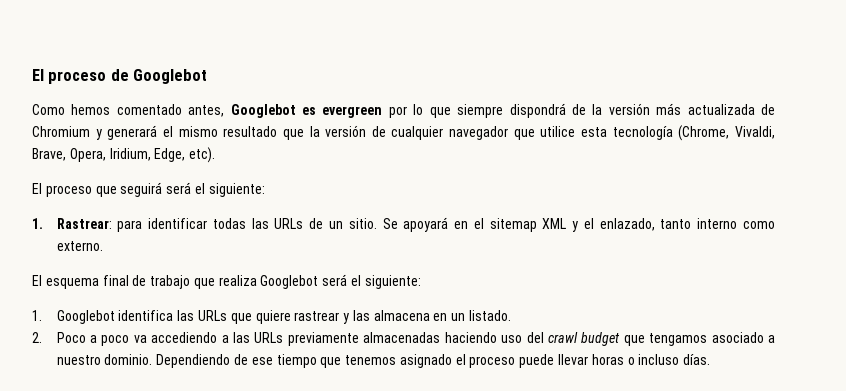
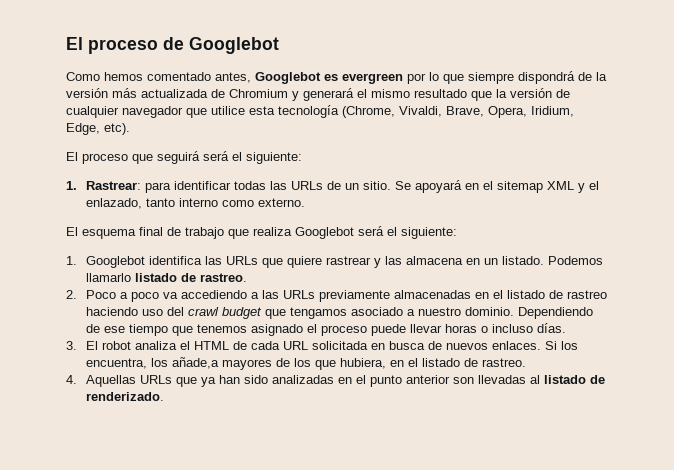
(511, 315) none -> [547,256,603,265] [85,273,247,282] Podemos llamarlo listado de rastreo.
(441, 337) none -> [474,290,607,299] en el listado de rastreo
(711, 359) none -> [66,341,578,350] [85,357,526,370] [66,375,605,387] [85,392,164,401] // 3. El robot analiza el HTML de cada URL solicitada en busca de nuevos enlaces. Si los encuentra, los añade,a mayores de los que hubiera, en el listado de rastreo. // 4. Aquellas URLs que ya han sido analizadas en el punto anterior son llevadas al listado de renderizado.

